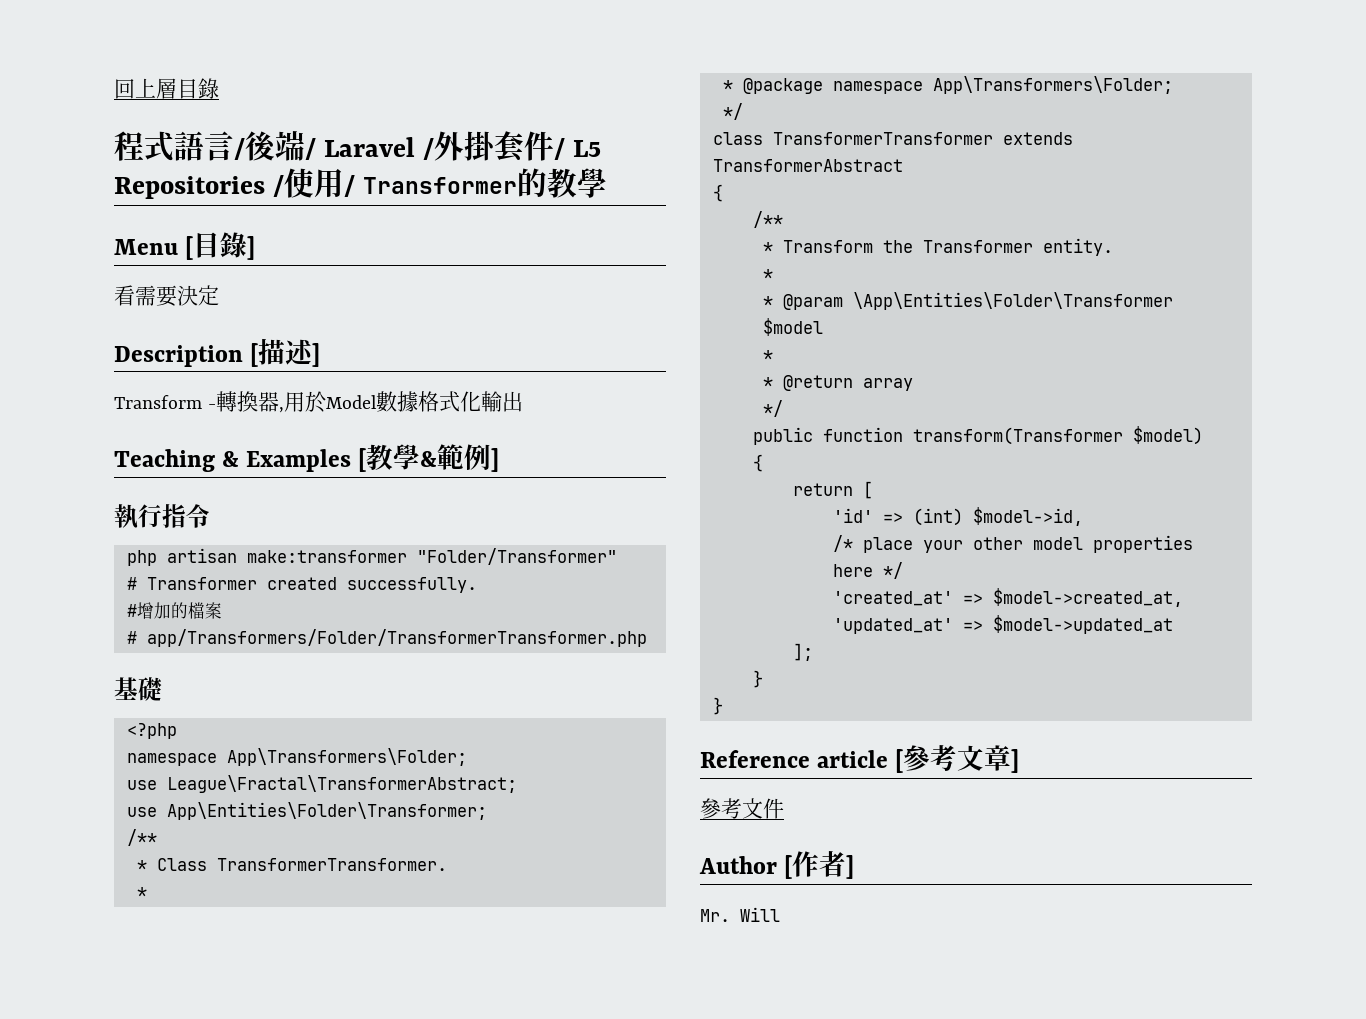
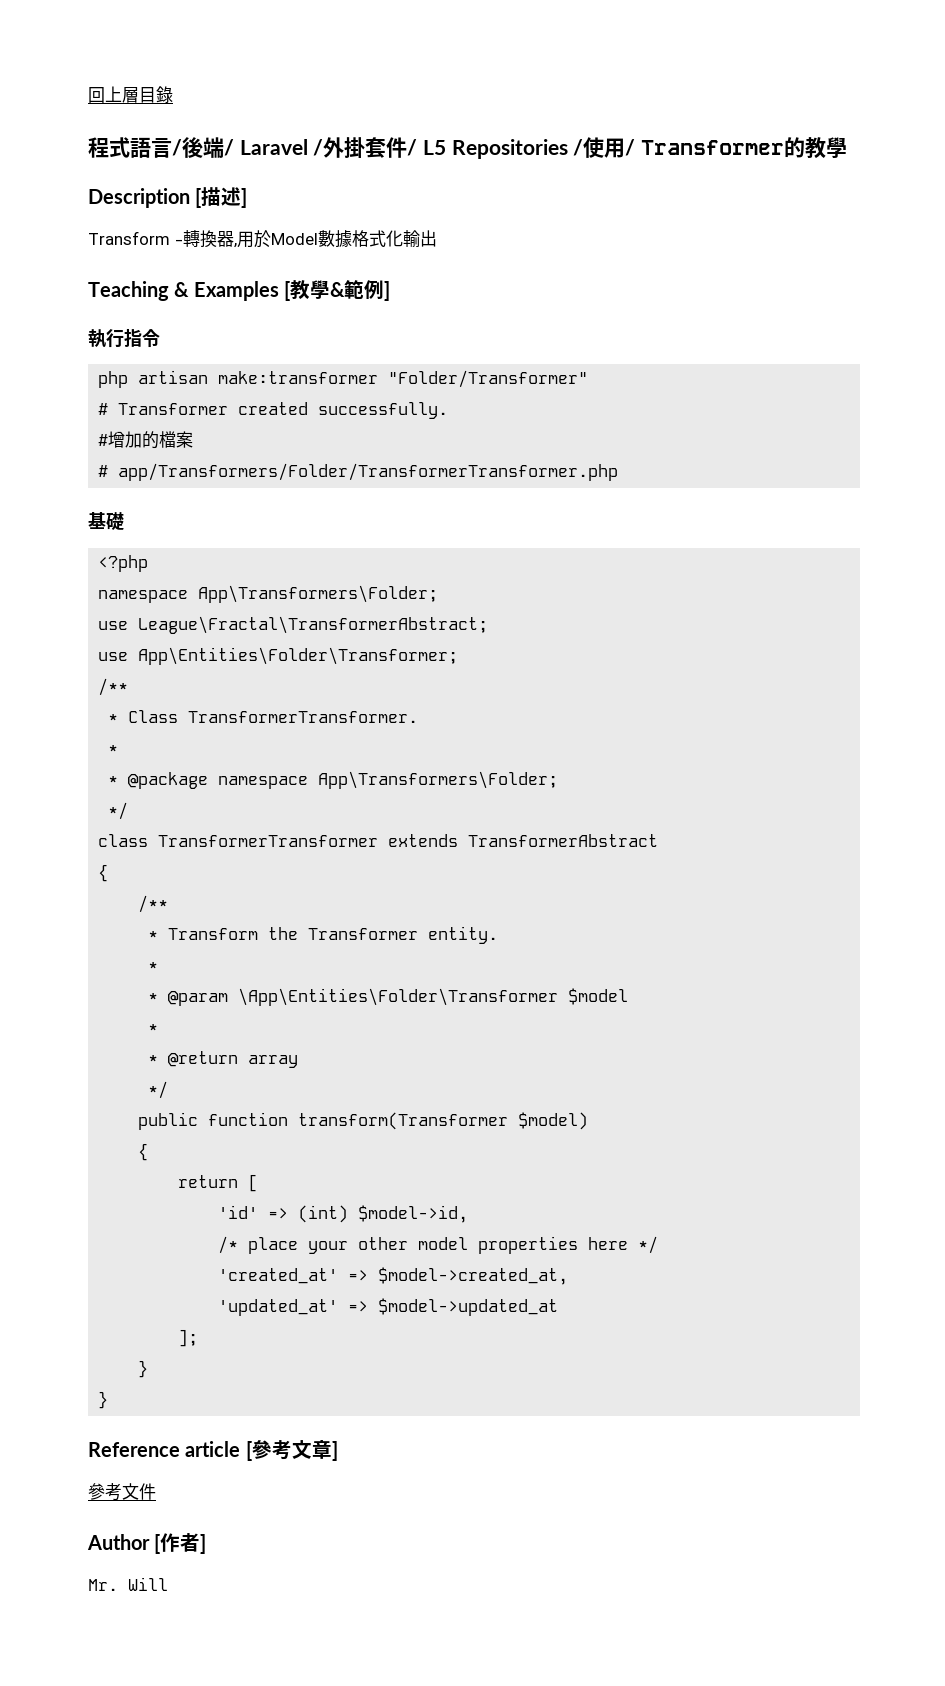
[114,232,256,260] [114,285,219,307] // Menu [目錄] // 看需要決定 -> (848, 147) none

